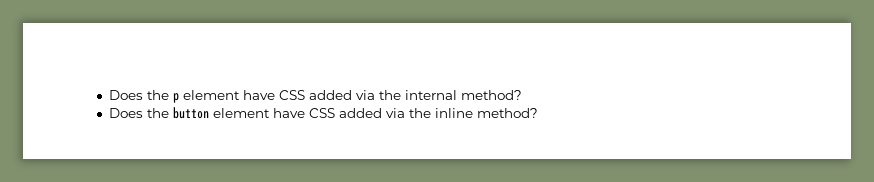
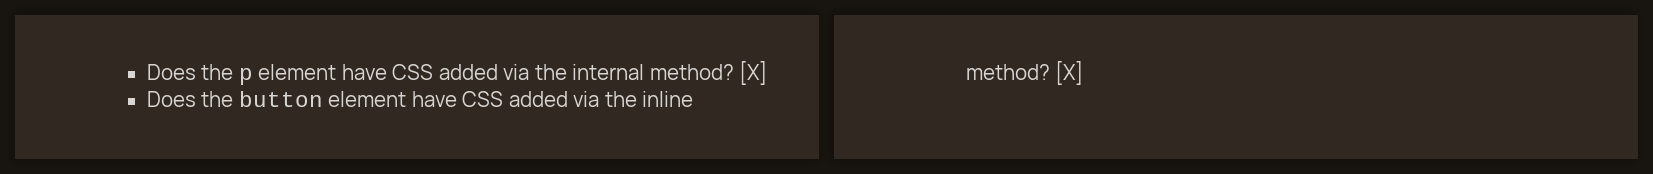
(522, 95) none -> [739,61,768,85] [X]
(538, 113) none -> [1055,61,1084,85] [X]

